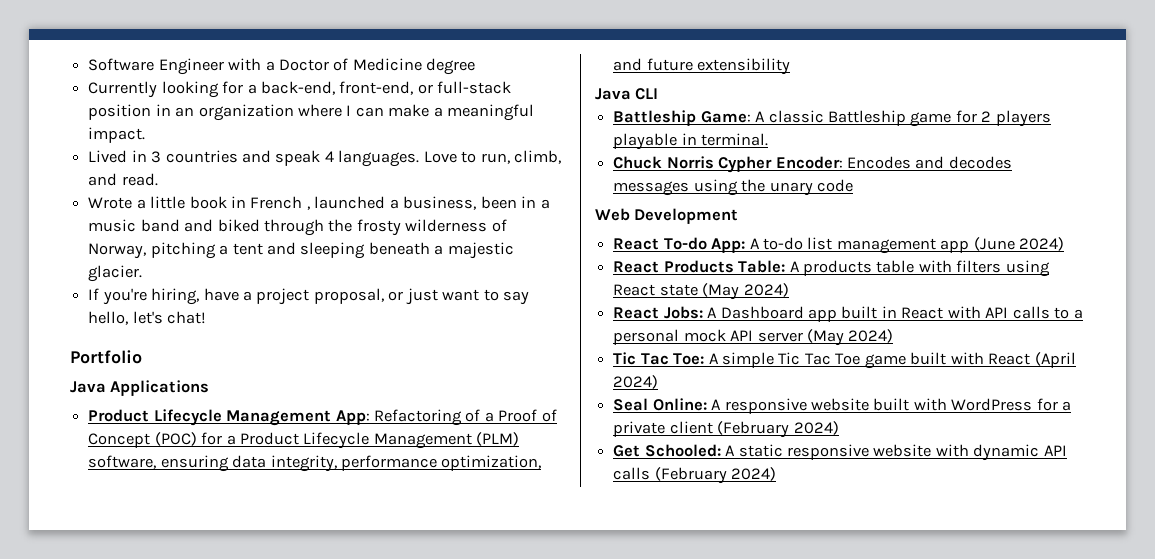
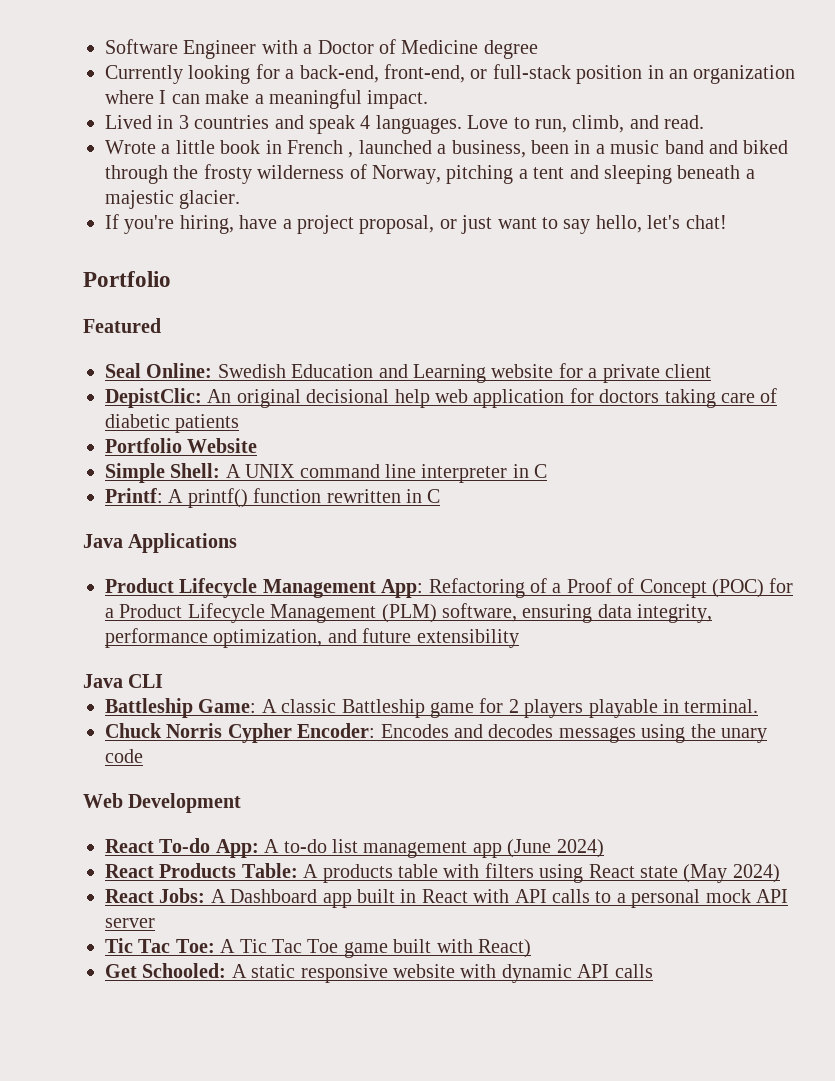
(142, 357) none -> [83,318,161,333] [105,363,711,383] [105,388,778,408] [105,414,240,433] [105,438,258,453] [105,463,548,483] [105,488,441,508] // Featured // Seal Online: Swedish Education and Learning website for a private client // DepistClic: An original decisional help web application for doctors taking care of diabetic patients // Portfolio Website // Simple Shell: A UNIX command line interpreter in C // Printf: A printf() function rewritten in C
[806,329,894,346] (May 2024) -> (155, 923) none
[721,352,774,368] simple -> (236, 946) none
[988,352,1076,368] [613,375,659,389] [613,398,1072,414] [613,421,839,438] React (April 2024) // Seal Online: A responsive website built with WordPress for a private client (February 2024) -> [477,939,531,958] React)
[654,467,777,484] (February 2024) -> (653, 971) none

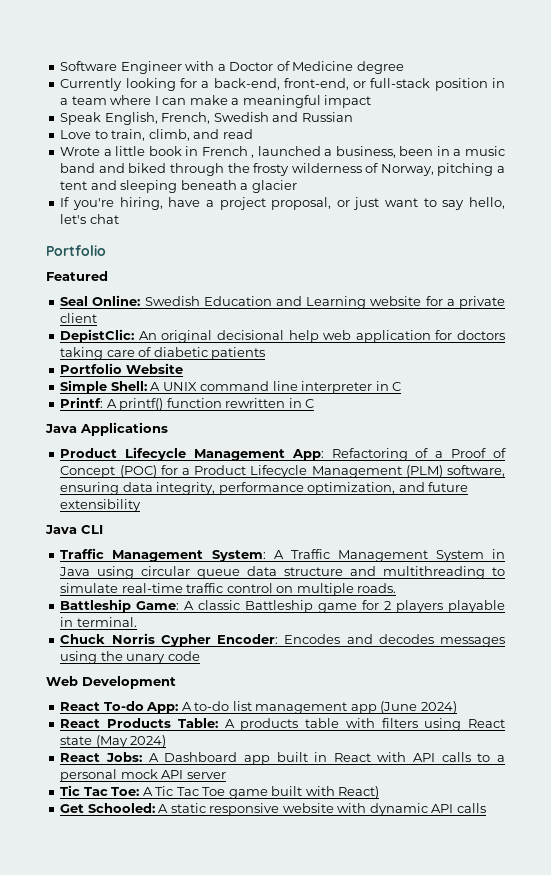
[668,65,796,84] an organization -> [60,96,107,105] a team
[367,90,429,109] [105,115,462,134] impact. // Lived in 3 countries and speak 4 languages. -> [324,95,372,108] [60,112,353,125] impact // Speak English, French, Swedish and Russian //
[534,119,567,133] run, -> [111,129,146,141] train,
[664,115,705,129] read. -> [222,129,253,139] read
[105,190,241,209] majestic glacier. -> [251,180,297,193] glacier
[685,215,727,229] chat! -> [89,214,119,224] chat
(164, 681) none -> [60,548,505,562] [59,566,505,579] [60,583,397,596] // Traffic Management System: A Traffic Management System in Java using circular queue data structure and multithreading to simulate real-time traffic control on multiple roads.

